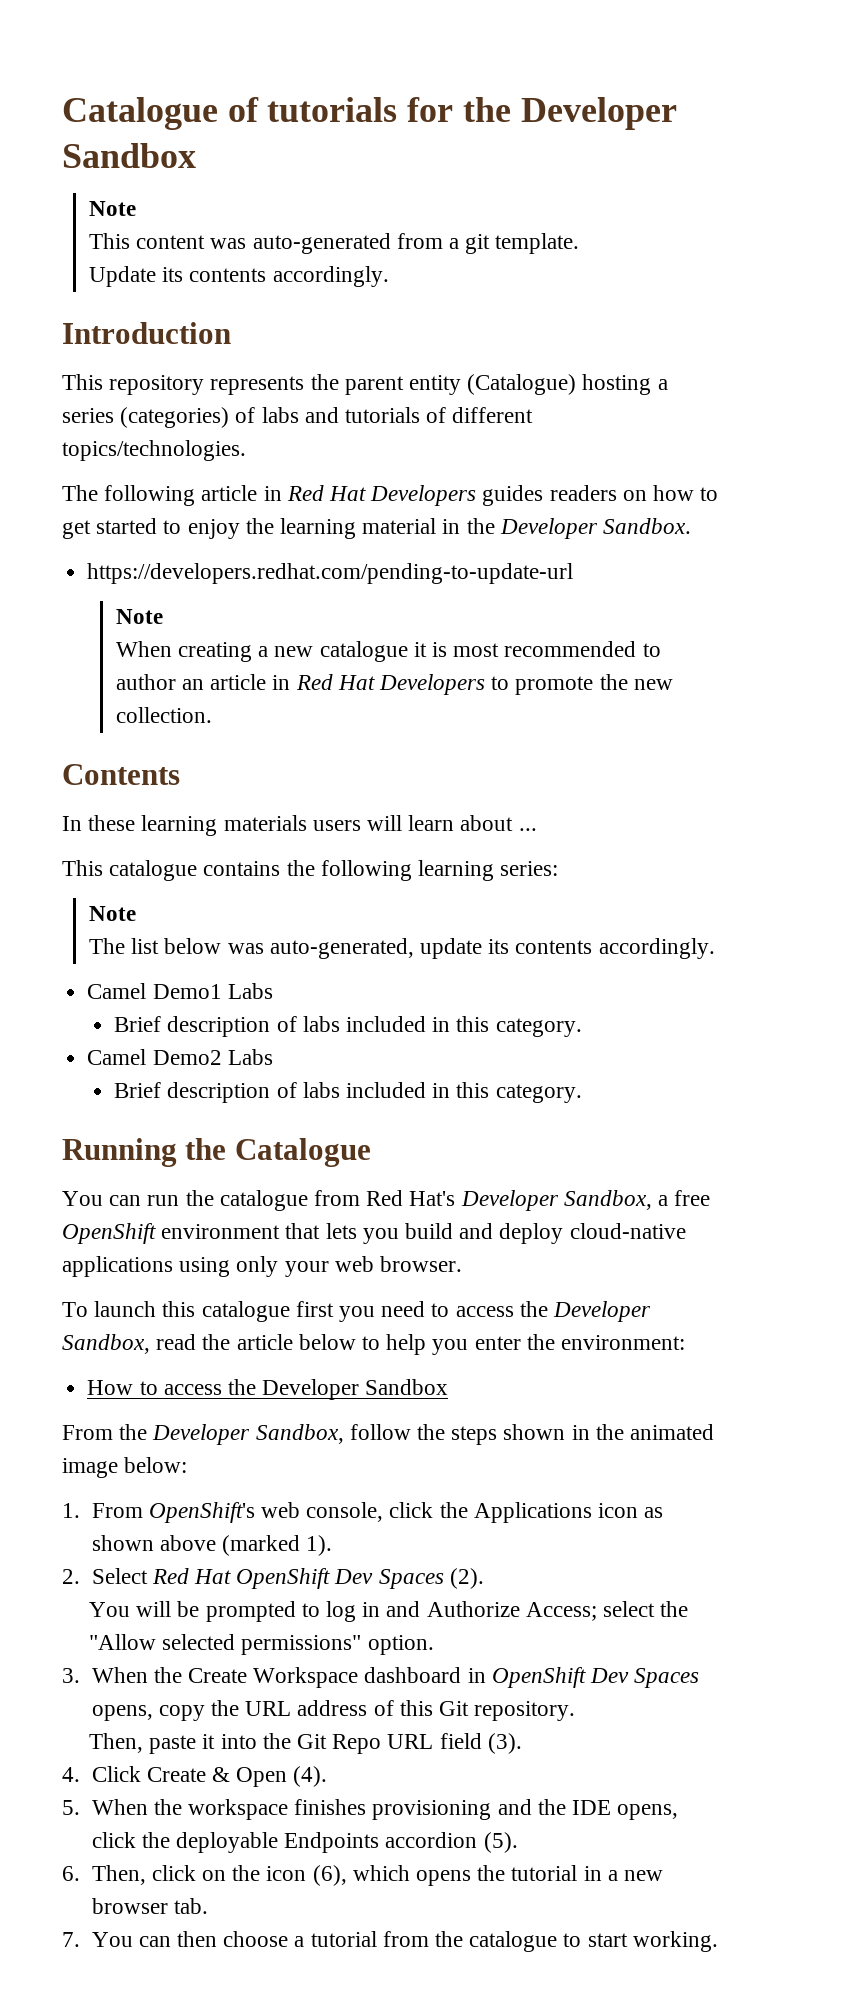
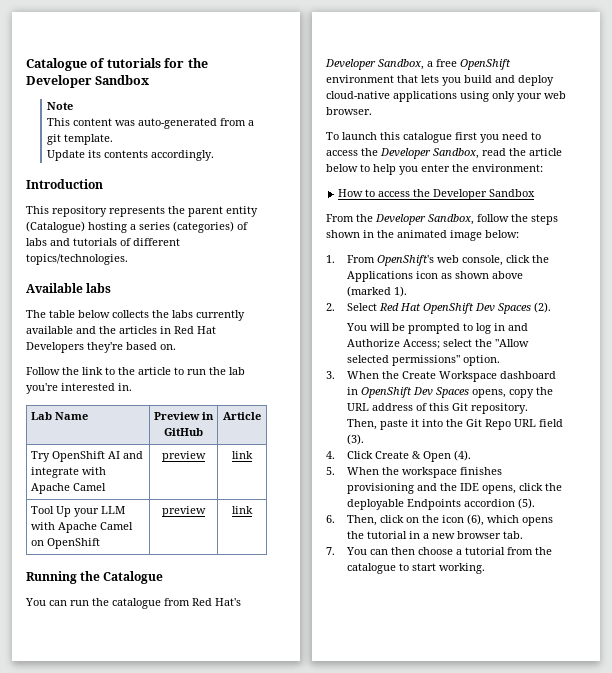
[62,485,719,506] [62,518,692,539] [87,563,574,584] [115,609,163,624] [115,641,661,662] [115,674,673,695] [115,707,212,723] [62,764,180,785] [62,815,537,836] [62,860,559,881] [88,906,136,921] [88,938,715,959] [87,983,273,999] [114,1016,582,1037] [87,1049,273,1065] [114,1082,582,1103] // The following article in Red Hat Developers guides readers on how to get started to enjoy the learning material in the Developer Sandbox. // https://developers.redhat.com/pending-to-update-url // Note // When creating a new catalogue it is most recommended to author an article in Red Hat Developers to promote the new collection. // Contents // In these learning materials users will learn about ... // This catalogue contains the following learning series: // Note // The list below was auto-generated, update its contents accordingly. // Camel Demo1 Labs // Brief description of labs included in this category. // Camel Demo2 Labs // Brief description of labs included in this category. -> [26,283,112,293] [26,310,245,321] [26,326,216,334] [26,342,176,353] [26,367,245,375] [26,383,132,394] [30,412,88,420] [154,412,214,420] [164,428,203,436] [223,412,261,420] [30,451,143,462] [30,467,106,478] [30,483,106,494] [162,451,206,462] [232,451,253,459] [30,506,125,517] [30,522,133,533] [30,538,100,549] [162,506,206,517] [232,506,253,514] // Available labs // The table below collects the labs currently available and the articles in Red Hat Developers they're based on. // Follow the link to the article to run the lab you're interested in. // Lab Name | Preview in GitHub | Article // Try OpenShift AI and integrate with Apache Camel | preview | link // Tool Up your LLM with Apache Camel on OpenShift | preview | link

